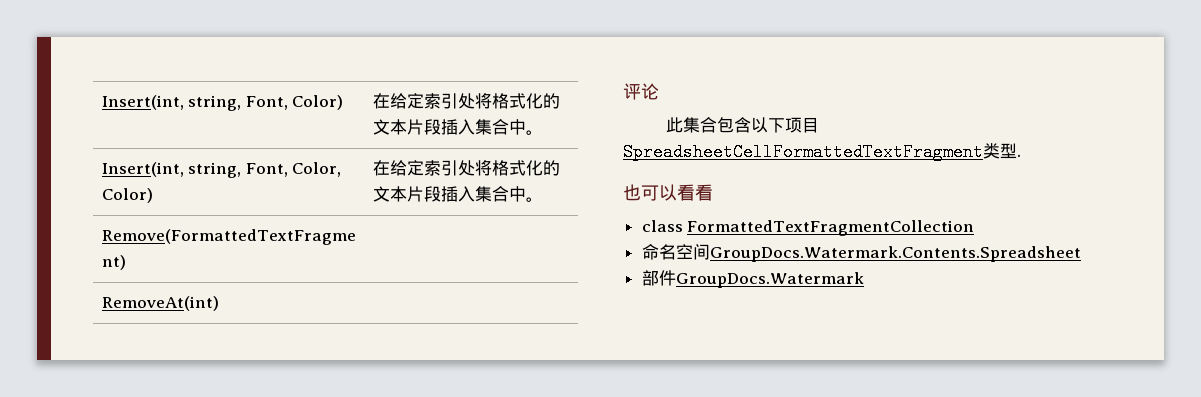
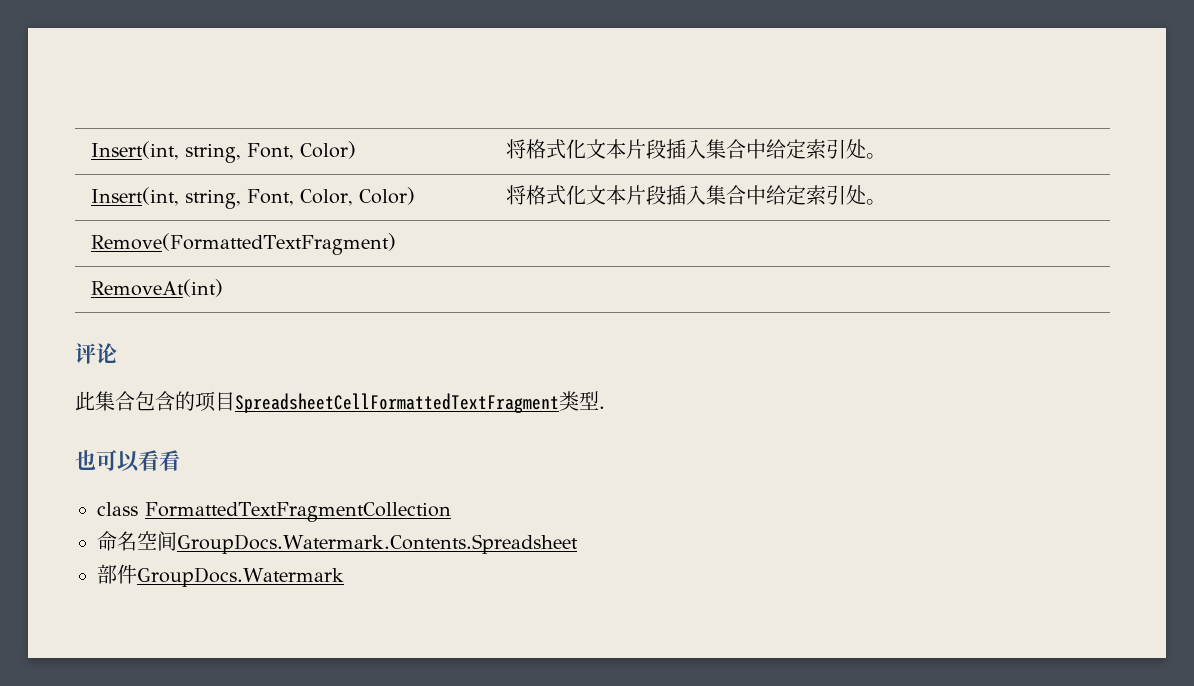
[372,93,560,109] [372,119,526,135] 在给定索引处将格式化的文本片段插入集合中 -> [505,139,866,159] 将格式化文本片段插入集合中给定索引处
[372,160,560,176] [372,186,526,202] 在给定索引处将格式化的文本片段插入集合中 -> [505,185,866,205] 将格式化文本片段插入集合中给定索引处
[750,117,785,133] 以下 -> [175,391,195,411] 的

